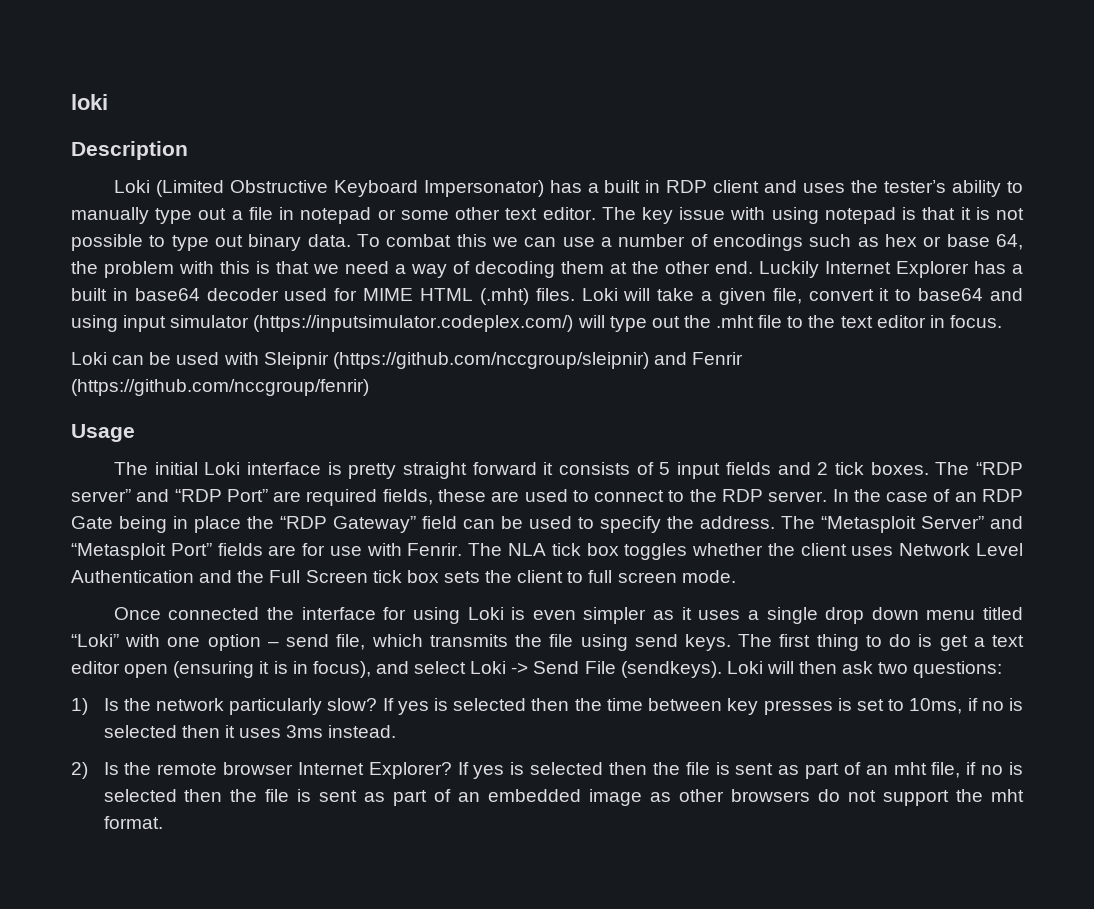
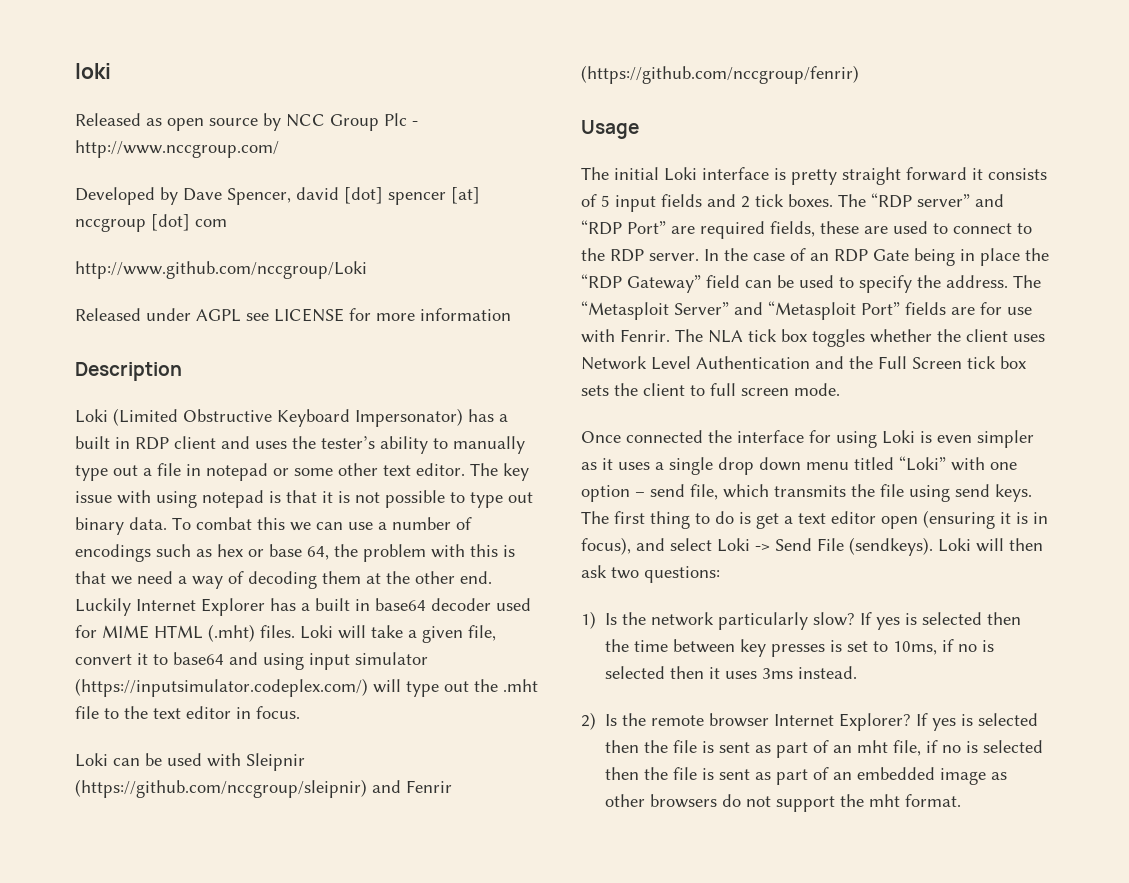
(108, 102) none -> [75,113,418,131] [75,140,279,158] [75,187,480,205] [75,214,227,232] [75,261,367,279] [75,308,511,322] // Released as open source by NCC Group Plc - http://www.nccgroup.com/ // Developed by Dave Spencer, david [dot] spencer [at] nccgroup [dot] com // http://www.github.com/nccgroup/Loki // Released under AGPL see LICENSE for more information

